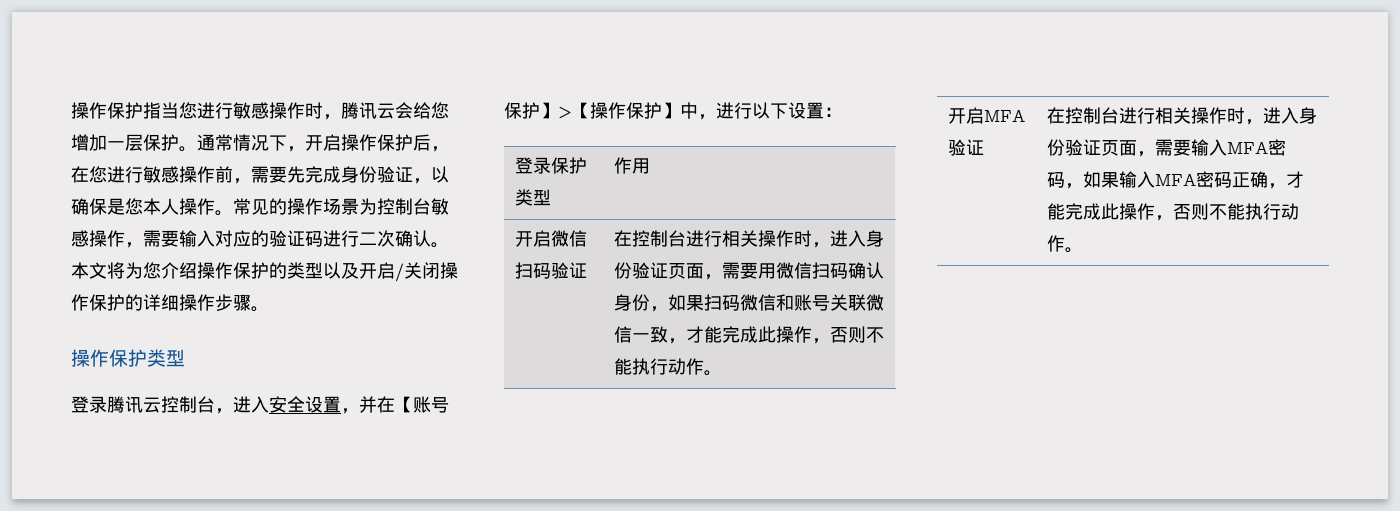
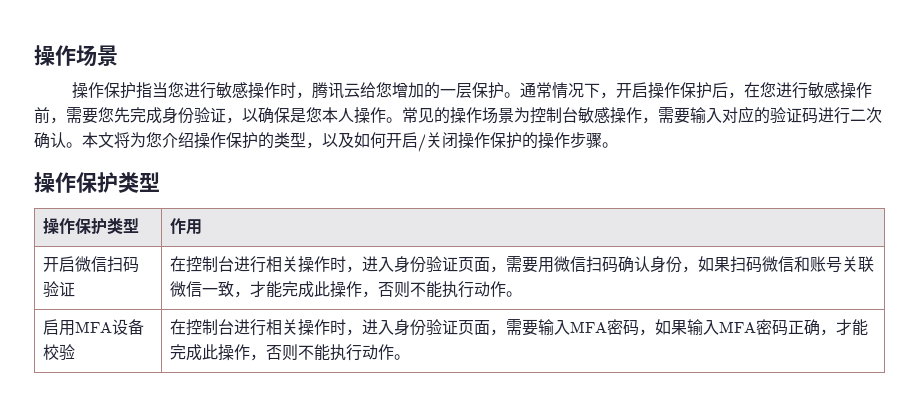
[71,102,107,119] 操作 -> [34,45,118,67] [72,82,105,99] 操作场景 // 操作
[395,102,413,119] 会 -> (361, 90) none
(107, 142) none -> [424,82,441,99] 的
(287, 174) none -> [98,107,114,123] 您
[323,262,359,279] 以及 -> [306,132,386,149] ，以及如何
[143,294,179,311] 详细 -> (538, 140) none
[71,396,449,414] [504,102,842,120] [514,157,551,174] // 登录腾讯云控制台，进入安全设置，并在【账号保护】>【操作保护】中，进行以下设置： // 登录 -> [43,218,76,234] // 操作
[947,107,1025,124] [947,139,984,156] 开启MFA验证 -> [43,319,145,336] [43,344,76,360] 启用MFA设备校验

